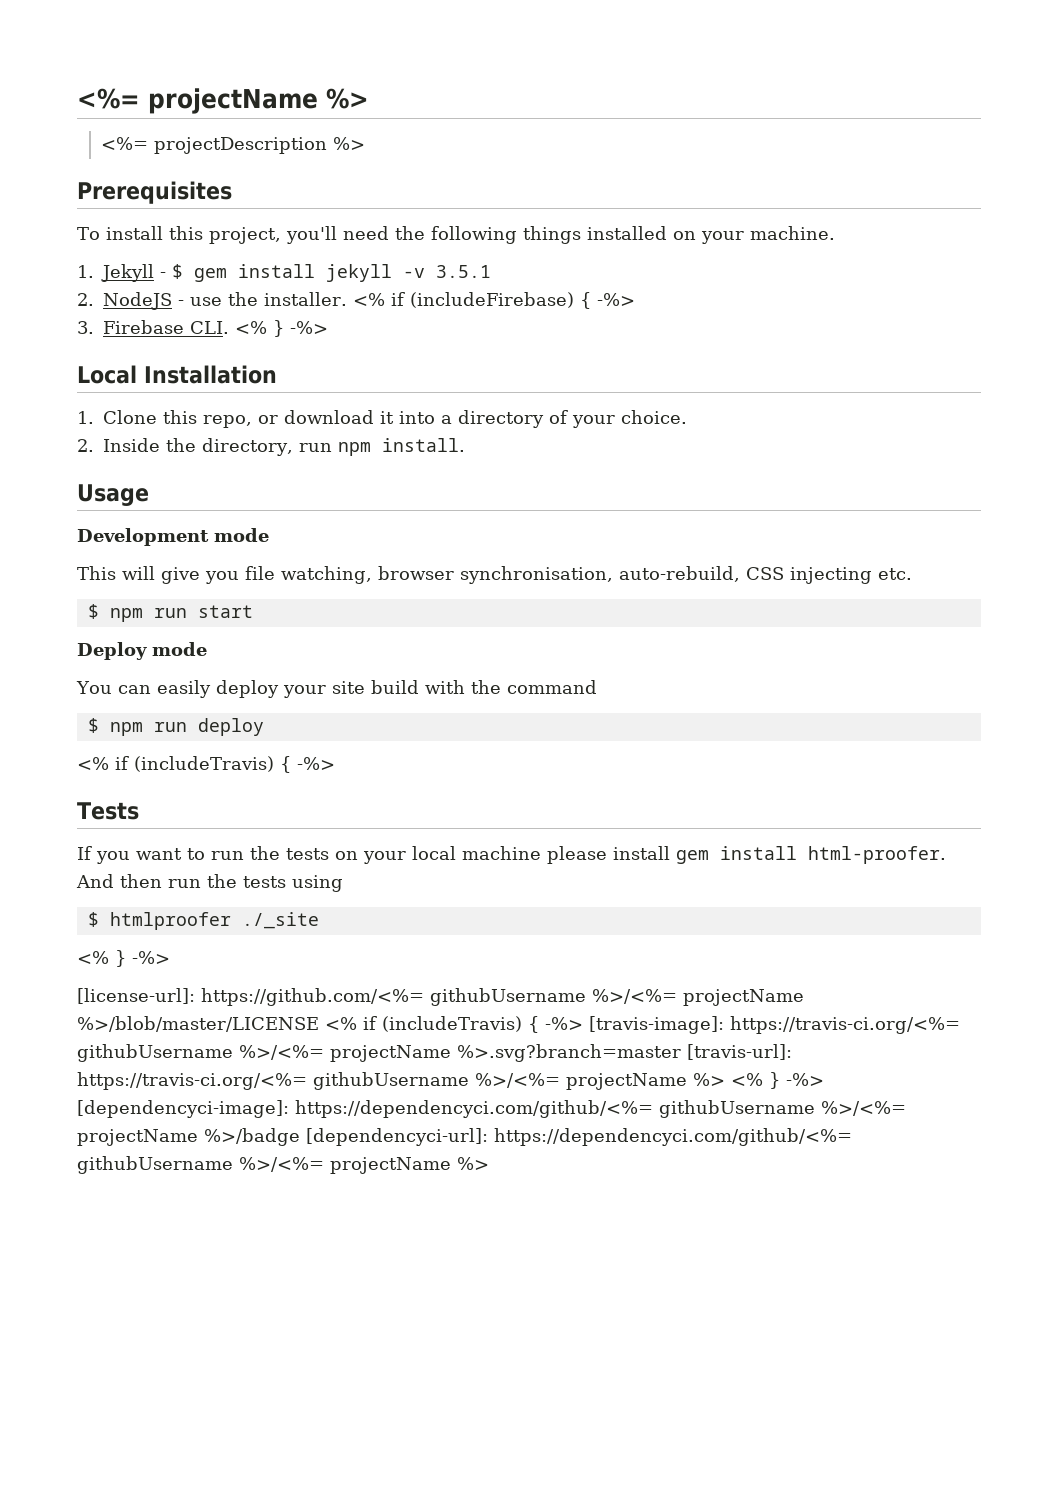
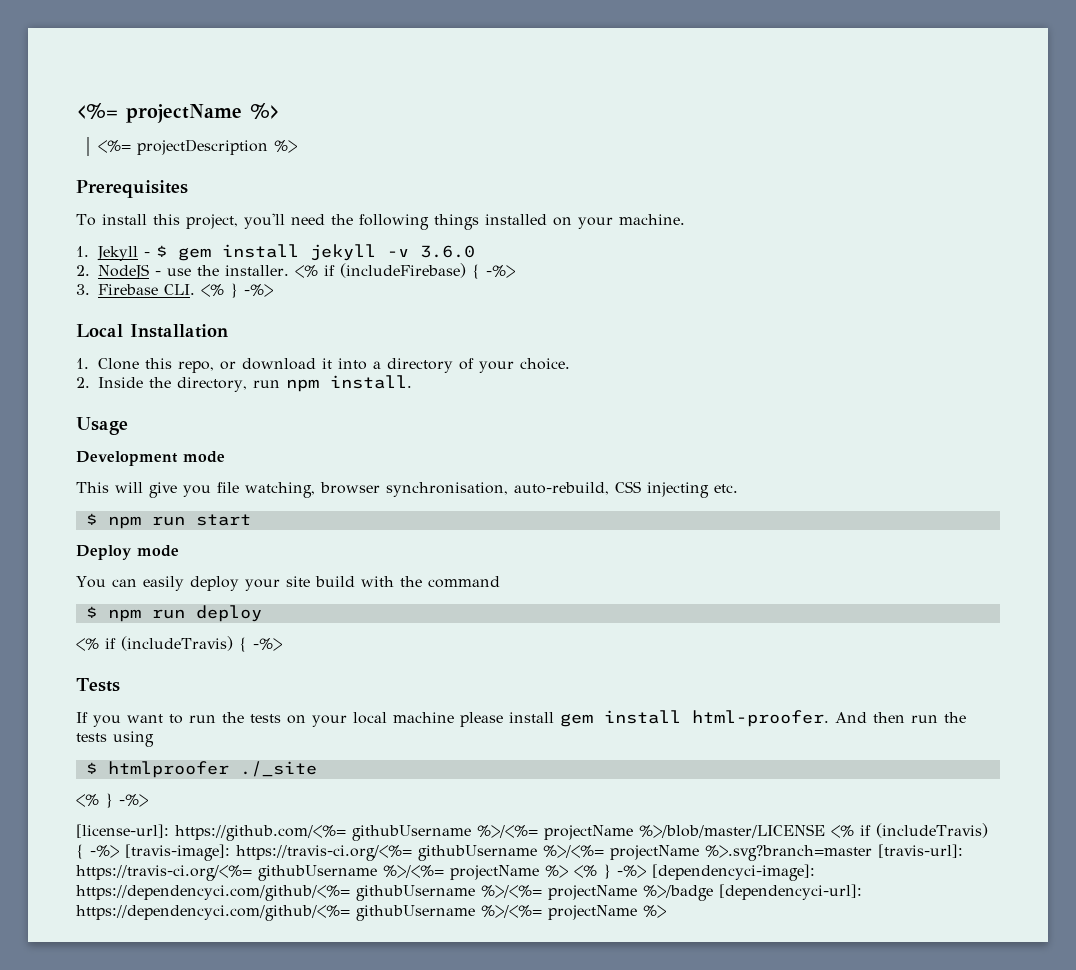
[436,265,491,278] 3.5.1 -> [419,245,475,258] 3.6.0

